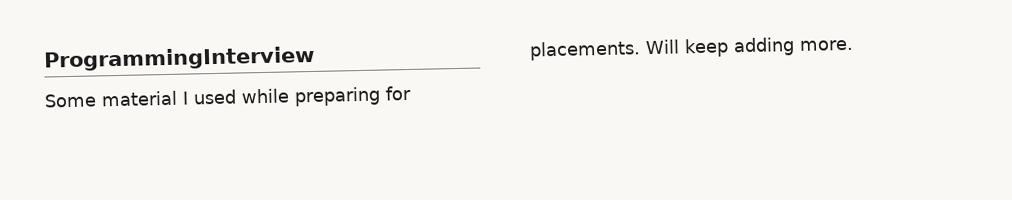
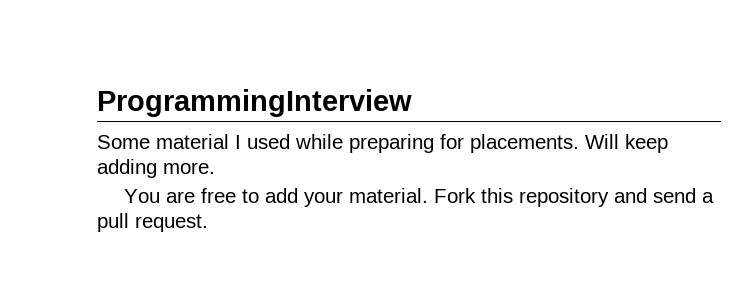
(854, 45) none -> [124,188,715,207] [97,213,208,232] // You are free to add your material. Fork this repository and send a pull request.

